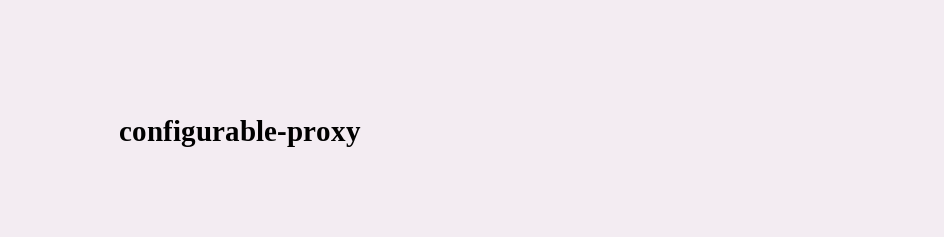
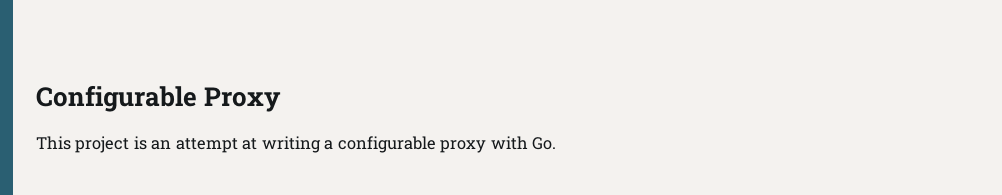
[119,120,361,147] configurable-proxy -> [36,85,282,112] [36,136,557,153] Configurable Proxy // This project is an attempt at writing a configurable proxy with Go.

